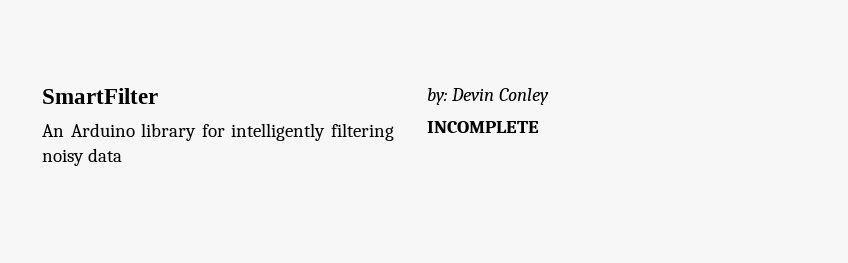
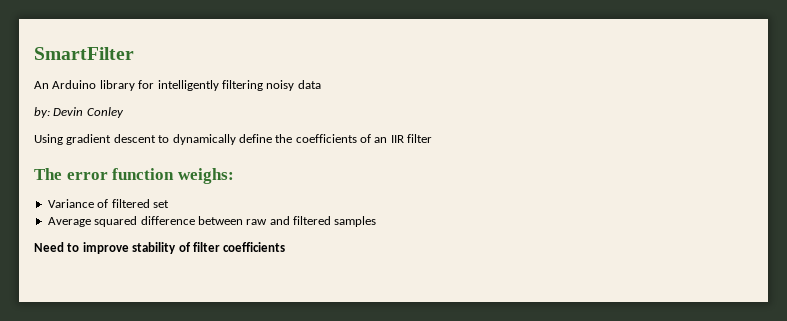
[427,121,539,133] INCOMPLETE -> [34,134,433,145] [34,168,234,184] [47,199,169,208] [47,216,377,227] [34,242,286,254] Using gradient descent to dynamically define the coefficients of an IIR filter // The error function weighs: // Variance of filtered set // Average squared difference between raw and filtered samples // Need to improve stability of filter coefficients

